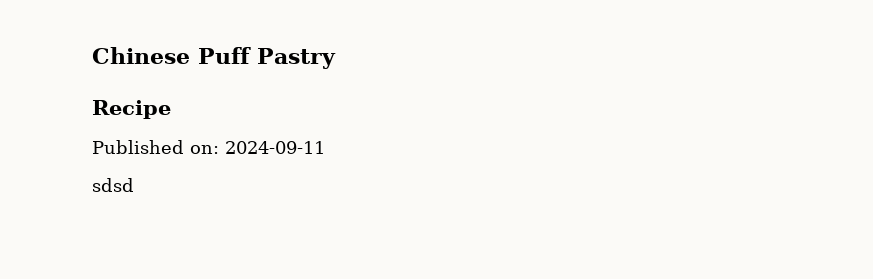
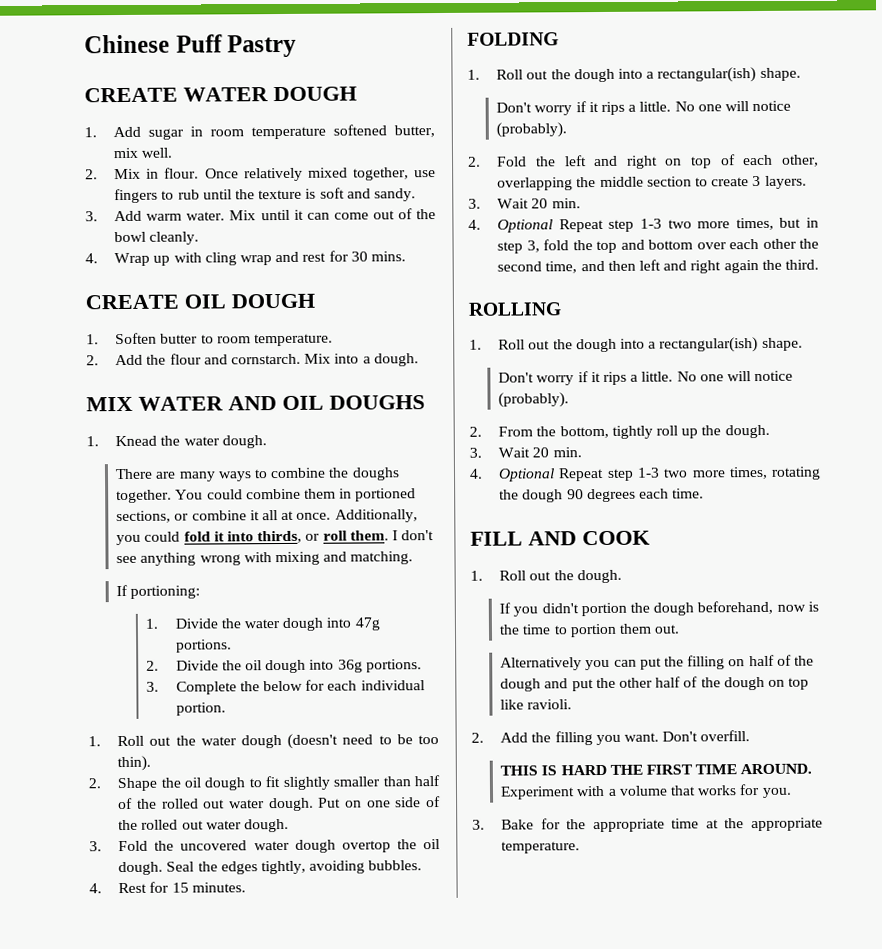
[92,100,171,119] [92,140,325,154] [92,178,134,192] Recipe // Published on: 2024-09-11 // sdsd -> [84,86,357,103] [84,124,435,140] [113,147,174,159] [85,167,436,182] [114,187,416,204] [85,208,436,222] [114,231,200,245] [85,250,406,267] [85,293,315,310] [86,332,333,347] [86,353,419,367] [86,395,425,412] [86,435,267,449] [115,467,400,482] [116,488,417,504] [116,509,418,524] [116,530,435,546] [116,551,414,566] [116,584,201,599] [145,617,380,631] [175,639,232,653] [146,659,422,674] [146,679,425,695] [175,702,226,716] [88,733,439,749] [117,755,152,772] [88,775,440,792] [118,796,442,812] [118,818,289,833] [89,839,440,853] [118,860,423,876] [89,881,246,894] [467,32,559,46] [467,67,801,83] [496,100,792,116] [496,122,568,138] [468,154,819,169] [497,175,807,191] [468,198,581,209] [468,217,819,233] [497,238,819,254] [497,259,819,274] [468,302,562,316] [469,337,803,353] [498,370,794,386] [498,392,570,408] [469,424,770,439] [469,447,582,458] [469,466,821,482] [499,488,705,503] [470,530,650,546] [470,569,622,584] [499,600,819,617] [499,623,681,638] [500,654,814,671] [500,676,810,692] [500,699,573,710] [471,730,751,746] [500,763,813,776] [500,784,792,800] [472,817,823,833] [501,841,581,854] CREATE WATER DOUGH // 1. Add sugar in room temperature softened butter, mix well. // 2. Mix in flour. Once relatively mixed together, use fingers to rub until the texture is soft and sandy. // 3. Add warm water. Mix until it can come out of the bowl cleanly. // 4. Wrap up with cling wrap and rest for 30 mins. // CREATE OIL DOUGH // 1. Soften butter to room temperature. // 2. Add the flour and cornstarch. Mix into a dough. // MIX WATER AND OIL DOUGHS // 1. Knead the water dough. // There are many ways to combine the doughs together. You could combine them in portioned sections, or combine it all at once. Additionally, you could fold it into thirds, or roll them. I don't see anything wrong with mixing and matching. // If portioning: // 1. Divide the water dough into 47g portions. // 2. Divide the oil dough into 36g portions. // 3. Complete the below for each individual portion. // 1. Roll out the water dough (doesn't need to be too thin). // 2. Shape the oil dough to fit slightly smaller than half of the rolled out water dough. Put on one side of the rolled out water dough. // 3. Fold the uncovered water dough overtop the oil dough. Seal the edges tightly, avoiding bubbles. // 4. Rest for 15 minutes. // FOLDING // 1. Roll out the dough into a rectangular(ish) shape. // Don't worry if it rips a little. No one will notice (probably). // 2. Fold the left and right on top of each other, overlapping the middle section to create 3 layers. // 3. Wait 20 min. // 4. Optional Repeat step 1-3 two more times, but in step 3, fold the top and bottom over each other the second time, and then left and right again the third. // ROLLING // 1. Roll out the dough into a rectangular(ish) shape. // Don't worry if it rips a little. No one will notice (probably). // 2. From the bottom, tightly roll up the dough. // 3. Wait 20 min. // 4. Optional Repeat step 1-3 two more times, rotating the dough 90 degrees each time. // FILL AND COOK // 1. Roll out the dough. // If you didn't portion the dough beforehand, now is the time to portion them out. // Alternatively you can put the filling on half of the dough and put the other half of the dough on top like ravioli. // 2. Add the filling you want. Don't overfill. // THIS IS HARD THE FIRST TIME AROUND. Experiment with a volume that works for you. // 3. Bake for the appropriate time at the appropriate temperature.

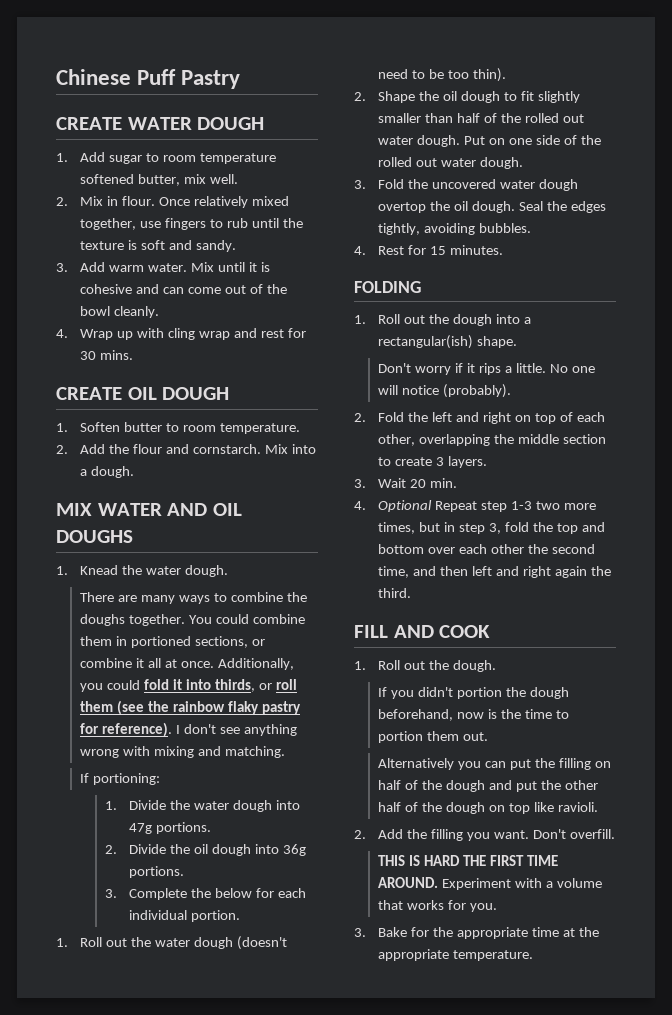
[190,126,204,137] in -> [146,153,160,162] to
(304, 214) none -> [260,262,270,272] [80,284,160,294] is cohesive and
[349,530,389,541] them. -> [80,700,301,715] [80,722,173,737] them (see the rainbow flaky pastry for reference).
[468,302,562,316] [469,337,803,353] [498,370,794,386] [498,392,570,408] [469,424,770,439] [469,447,582,458] [469,466,821,482] [499,488,705,503] // ROLLING // 1. Roll out the dough into a rectangular(ish) shape. // Don't worry if it rips a little. No one will notice (probably). // 2. From the bottom, tightly roll up the dough. // 3. Wait 20 min. // 4. Optional Repeat step 1-3 two more times, rotating the dough 90 degrees each time. -> (412, 593) none

